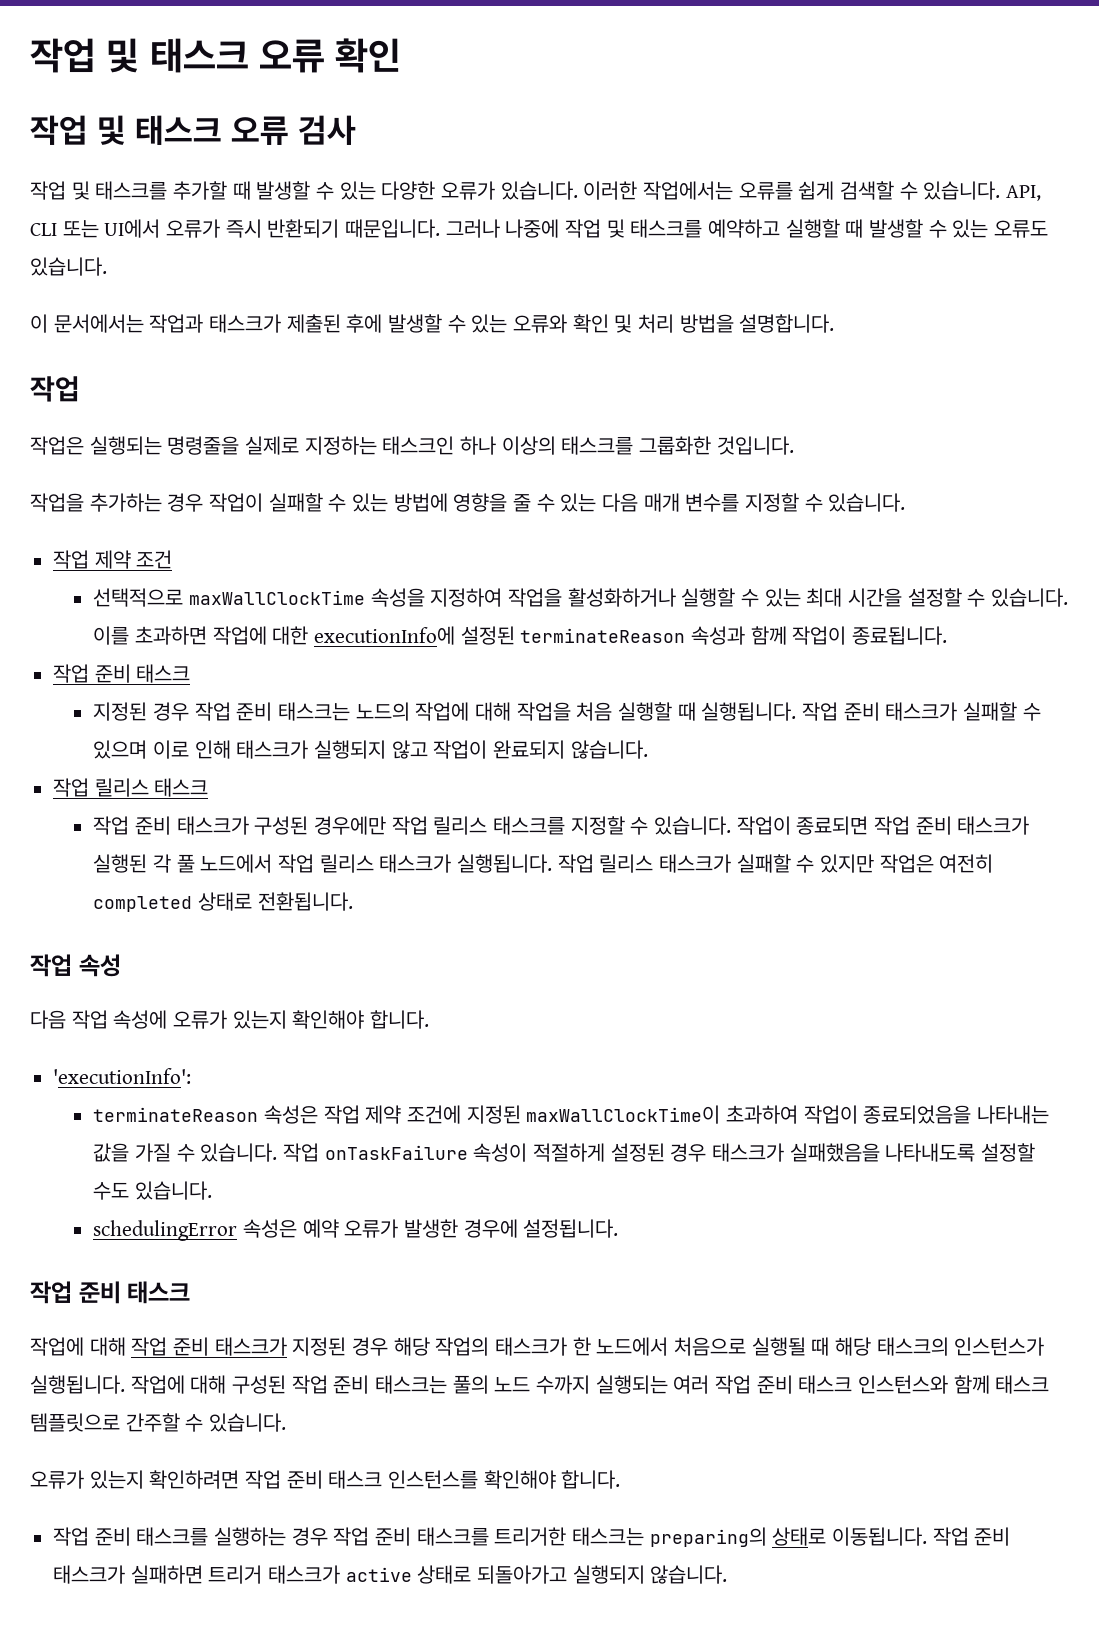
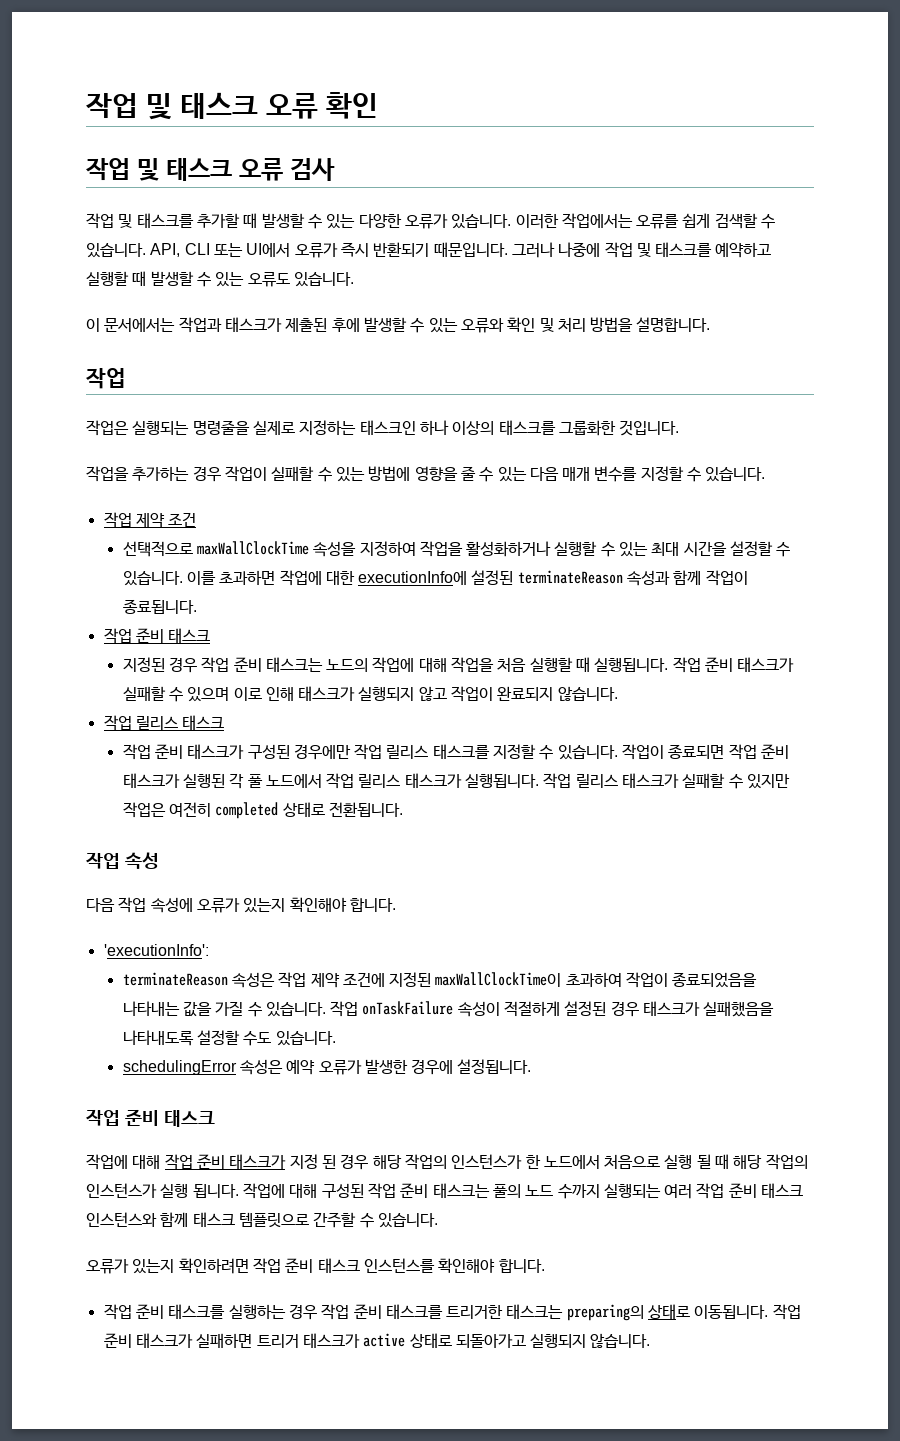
[292,1337,347,1356] 지정된 -> [289,1154,336,1169] 지정 된
[495,1337,568,1356] 태스크가 -> [451,1154,523,1169] 인스턴스가
[751,1337,1045,1356] [30,1375,125,1394] 실행될 때 해당 태스크의 인스턴스가 실행됩니다. -> [664,1154,808,1170] [86,1183,239,1198] 실행 될 때 해당 작업의 인스턴스가 실행 됩니다.

